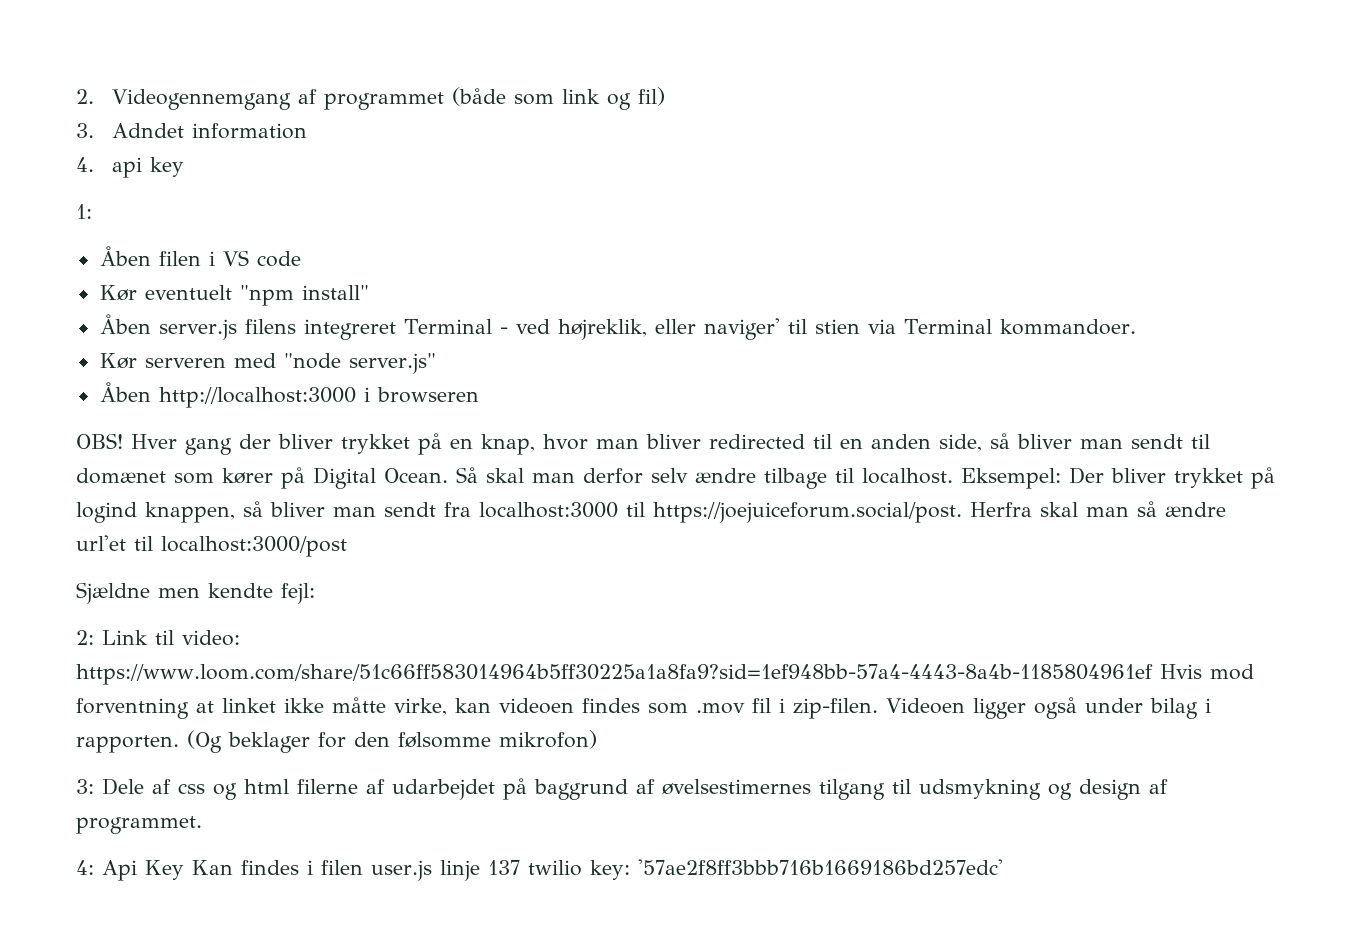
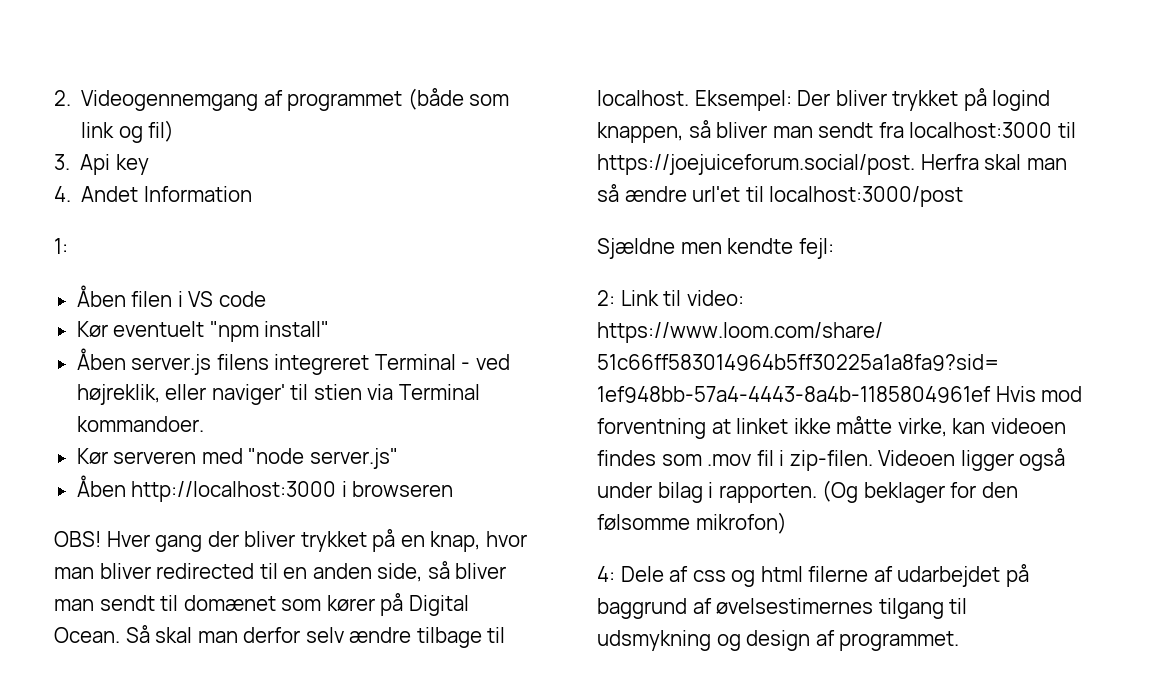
[112,123,308,139] Adndet information -> [80,154,149,175] Api key
[112,157,185,178] api key -> [81,186,252,202] Andet Information
[76,779,94,794] 3: -> [597,566,615,582] 4:
[76,859,1003,881] // 4: Api Key Kan findes i filen user.js linje 137 twilio key: '57ae2f8ff3bbb716b1669186bd257edc' -> (960, 641) none

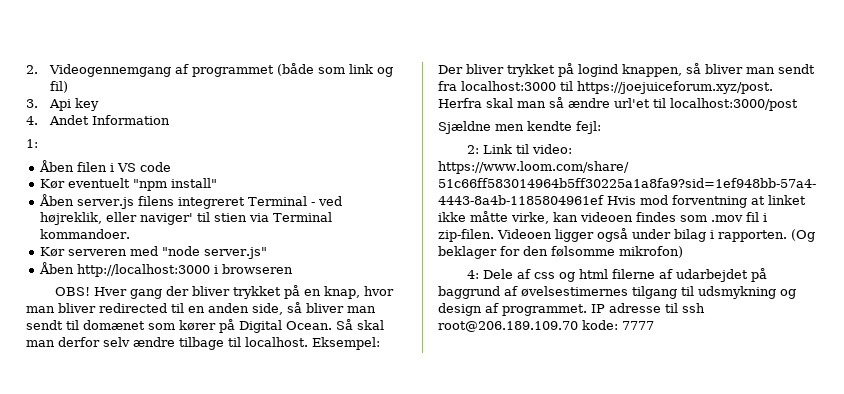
[597,154,915,175] https://joejuiceforum.social/post. -> [577,81,773,94] https://joejuiceforum.xyz/post.
(960, 641) none -> [591,303,705,313] [438,320,654,332] IP adresse til ssh root@206.189.109.70 kode: 7777

